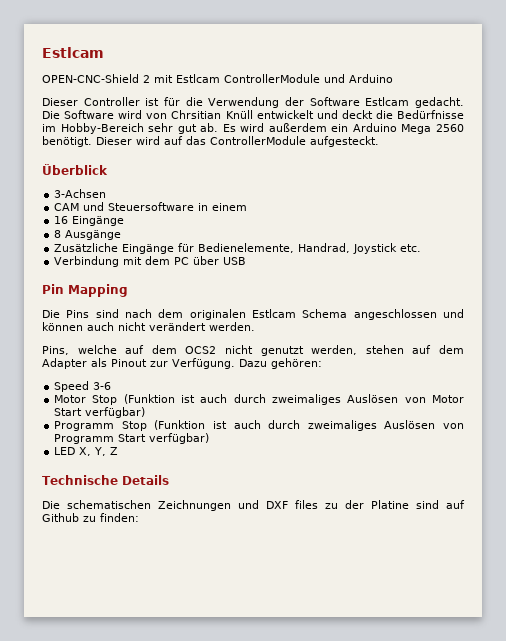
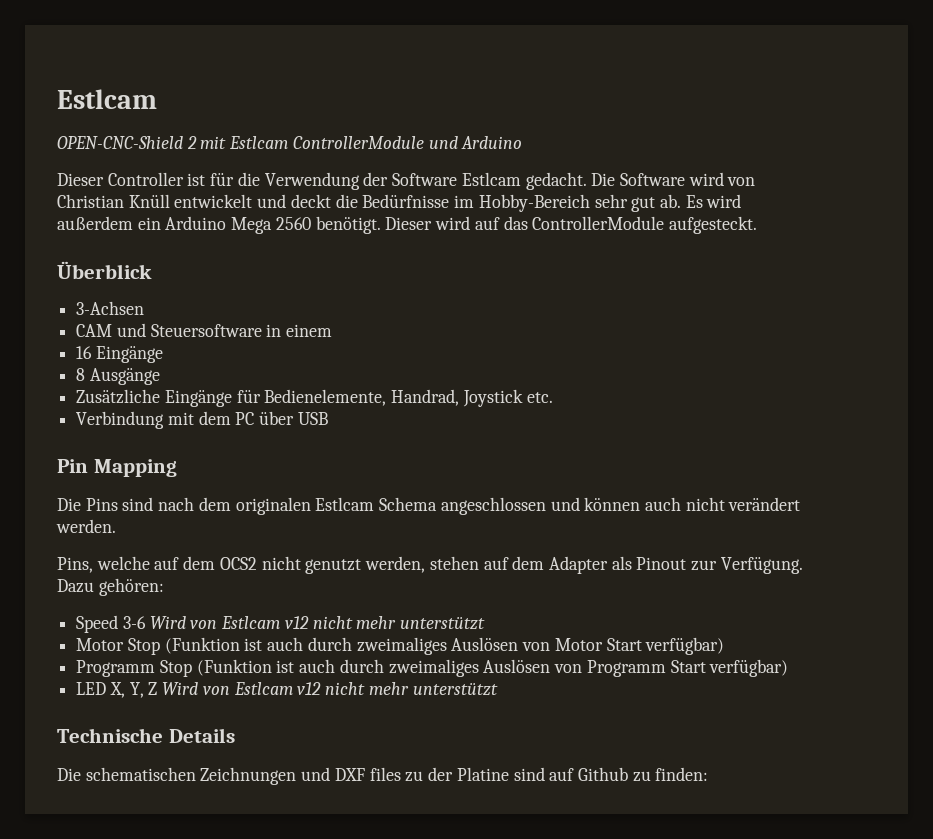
[171,110,222,119] Chrsitian -> [57,194,124,208] Christian
(112, 386) none -> [149,616,486,630] Wird von Estlcam v12 nicht mehr unterstützt
(119, 451) none -> [162,682,498,696] Wird von Estlcam v12 nicht mehr unterstützt

